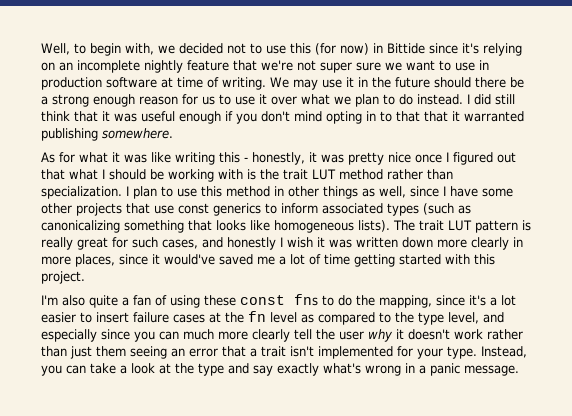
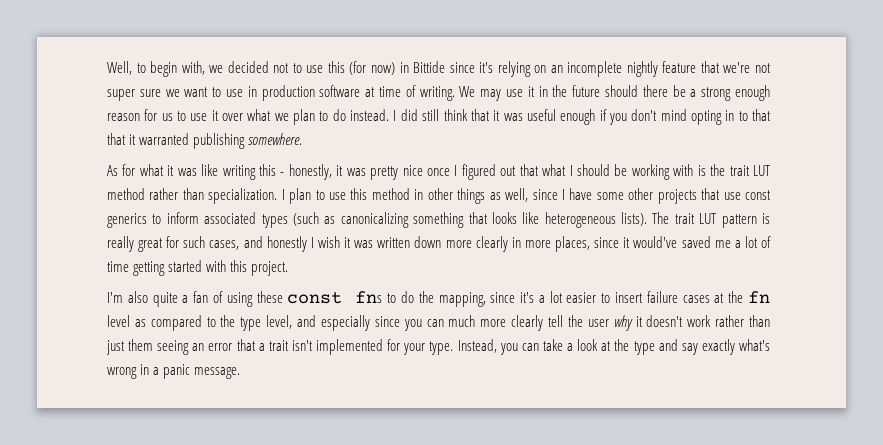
[274,220,354,233] homogeneous -> [544,212,616,228] heterogeneous

